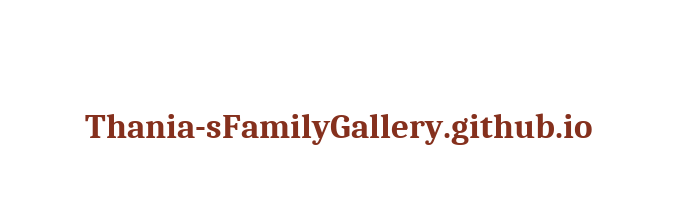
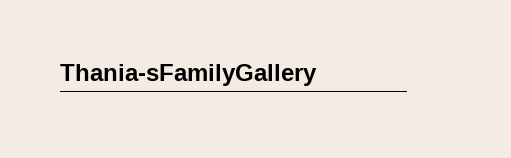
[85,113,593,145] Thania-sFamilyGallery.github.io -> [60,64,317,86] Thania-sFamilyGallery

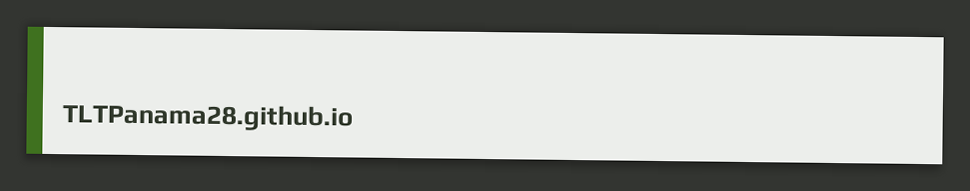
[60,64,317,86] Thania-sFamilyGallery -> [62,103,353,132] TLTPanama28.github.io

